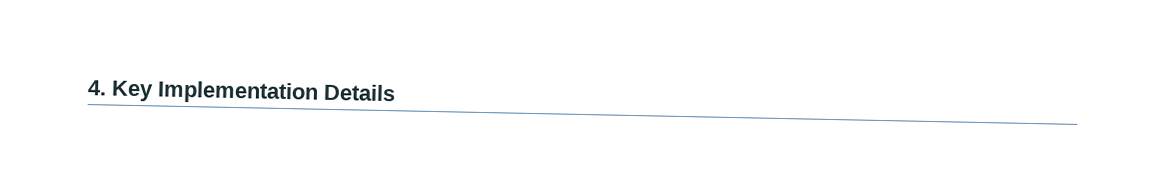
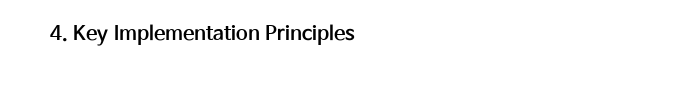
[323,83,396,102] Details -> [264,24,355,45] Principles

